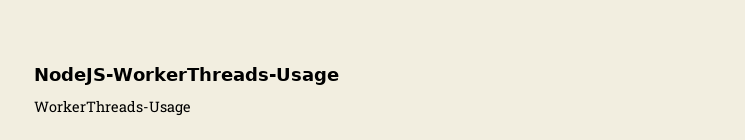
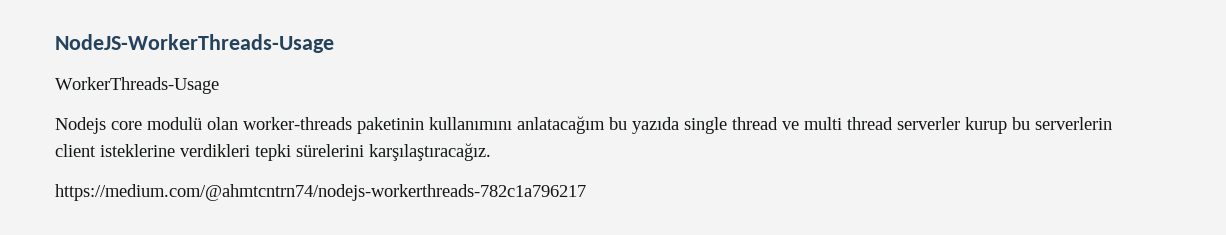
(191, 108) none -> [55,116,1112,134] [55,143,491,161] [55,184,586,201] // Nodejs core modulü olan worker-threads paketinin kullanımını anlatacağım bu yazıda single thread ve multi thread serverler kurup bu serverlerin client isteklerine verdikleri tepki sürelerini karşılaştıracağız. // https://medium.com/@ahmtcntrn74/nodejs-workerthreads-782c1a796217

